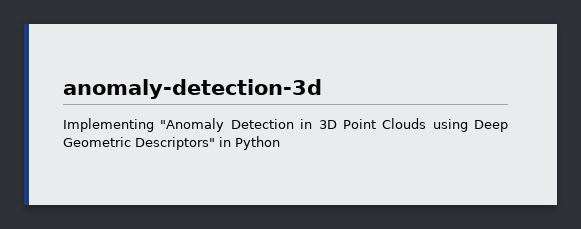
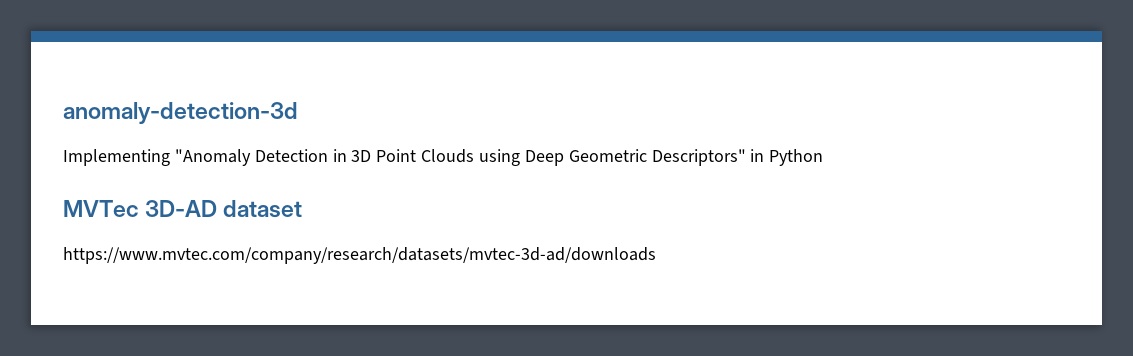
(280, 143) none -> [63,200,303,218] [63,247,656,264] // MVTec 3D-AD dataset // https://www.mvtec.com/company/research/datasets/mvtec-3d-ad/downloads

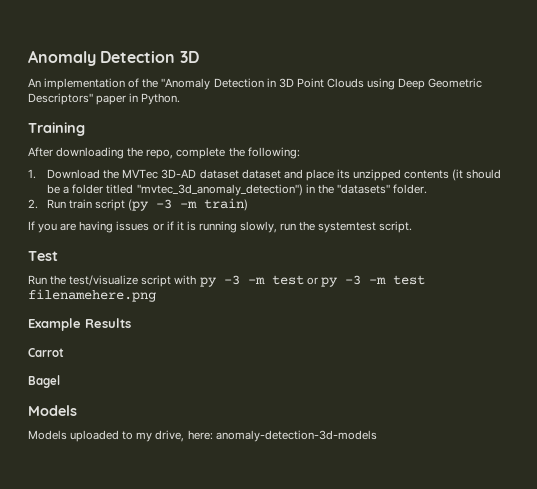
[63,102,298,124] [63,149,170,166] anomaly-detection-3d // Implementing -> [28,50,199,66] [28,78,159,90] Anomaly Detection 3D // An implementation of the
[750,149,824,166] [63,200,303,218] [63,247,656,264] in Python // MVTec 3D-AD dataset // https://www.mvtec.com/company/research/datasets/mvtec-3d-ad/downloads -> [96,93,181,105] [28,122,85,136] [28,147,300,159] [28,169,502,181] [47,184,427,196] [28,198,249,211] [28,221,413,233] [28,251,58,261] [28,275,425,287] [28,289,156,302] [28,318,131,331] [28,348,64,357] [28,375,60,388] [28,405,77,416] [28,430,377,442] paper in Python. // Training // After downloading the repo, complete the following: // 1. Download the MVTec 3D-AD dataset dataset and place its unzipped contents (it should be a folder titled "mvtec_3d_anomaly_detection") in the "datasets" folder. // 2. Run train script (py -3 -m train) // If you are having issues or if it is running slowly, run the systemtest script. // Test // Run the test/visualize script with py -3 -m test or py -3 -m test filenamehere.png // Example Results // Carrot // Bagel // Models // Models uploaded to my drive, here: anomaly-detection-3d-models

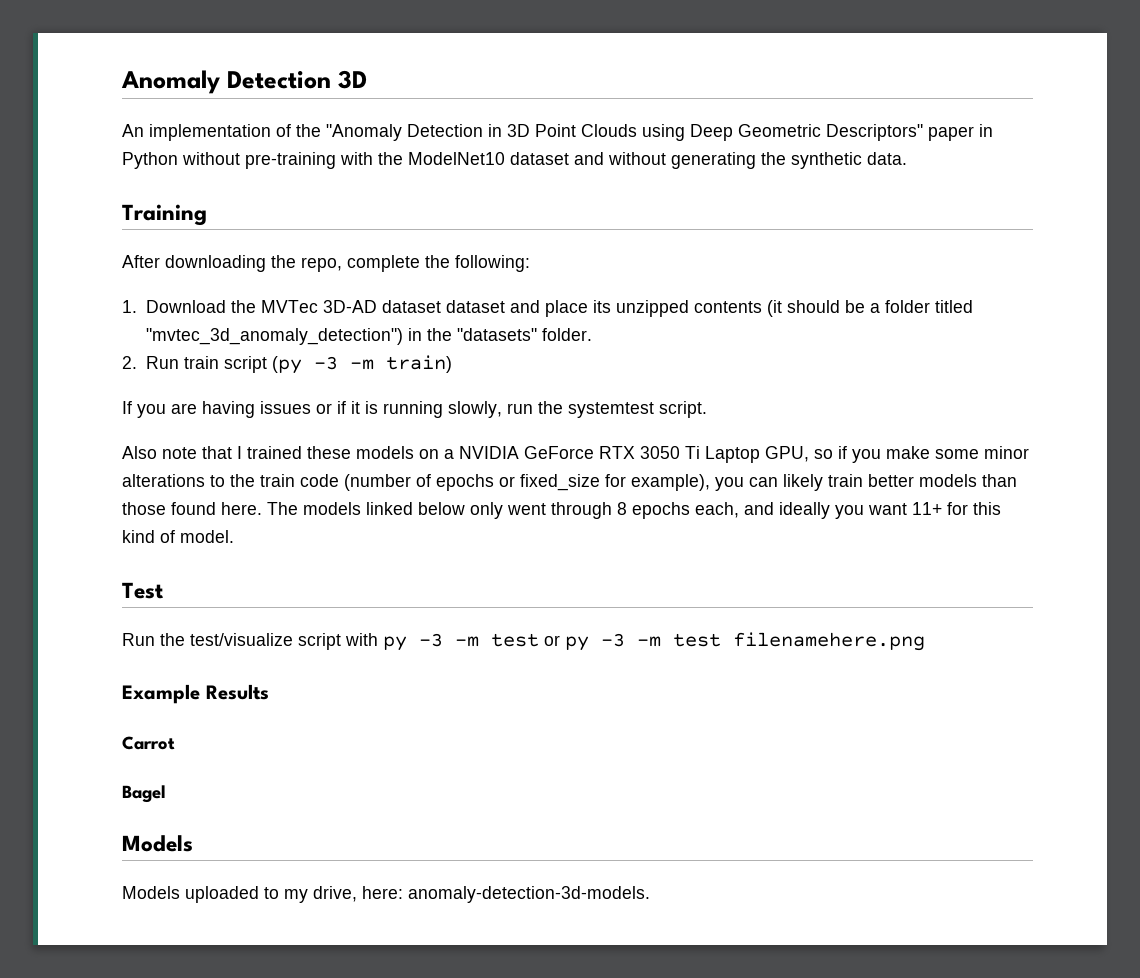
[141,93,181,105] Python. -> [122,152,907,169] Python without pre-training with the ModelNet10 dataset and without generating the synthetic data.
(413, 227) none -> [122,446,1029,463] [122,474,1017,491] [122,502,1001,519] [122,530,234,543] // Also note that I trained these models on a NVIDIA GeForce RTX 3050 Ti Laptop GPU, so if you make some minor alterations to the train code (number of epochs or fixed_size for example), you can likely train better models than those found here. The models linked below only went through 8 epochs each, and ideally you want 11+ for this kind of model.
[215,430,377,442] anomaly-detection-3d-models -> [408,886,650,903] anomaly-detection-3d-models.

